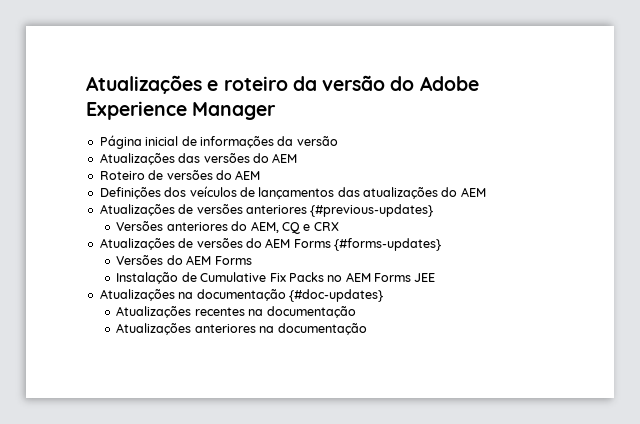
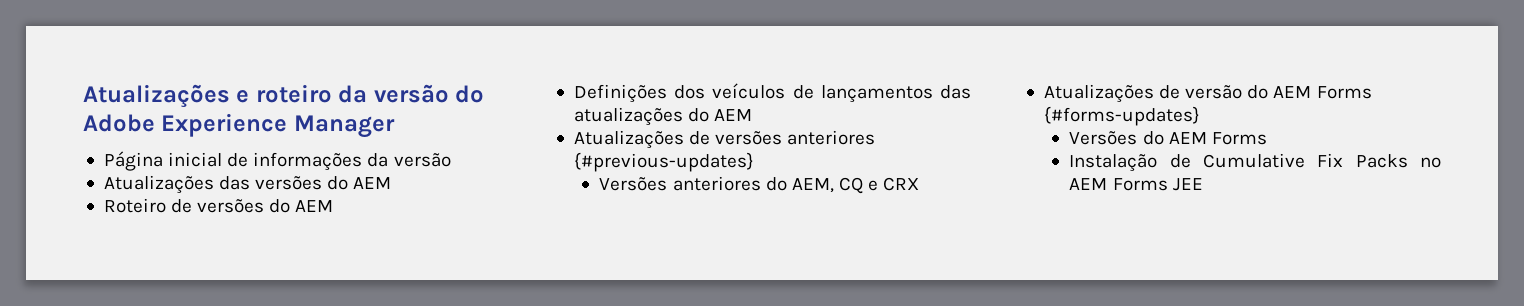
[196,238,243,248] versões -> [1185,85,1243,99] versão
[99,289,383,302] [116,306,356,318] [116,323,367,335] // Atualizações na documentação {#doc-updates} // Atualizações recentes na documentação // Atualizações anteriores na documentação -> (1203, 184) none

